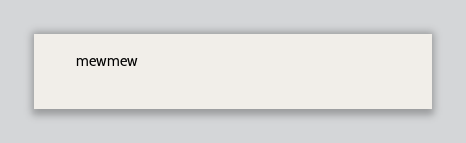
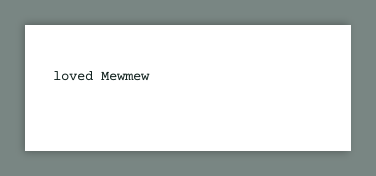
[76,58,138,66] mewmew -> [53,71,150,81] loved Mewmew

